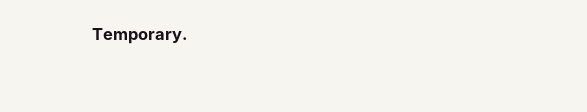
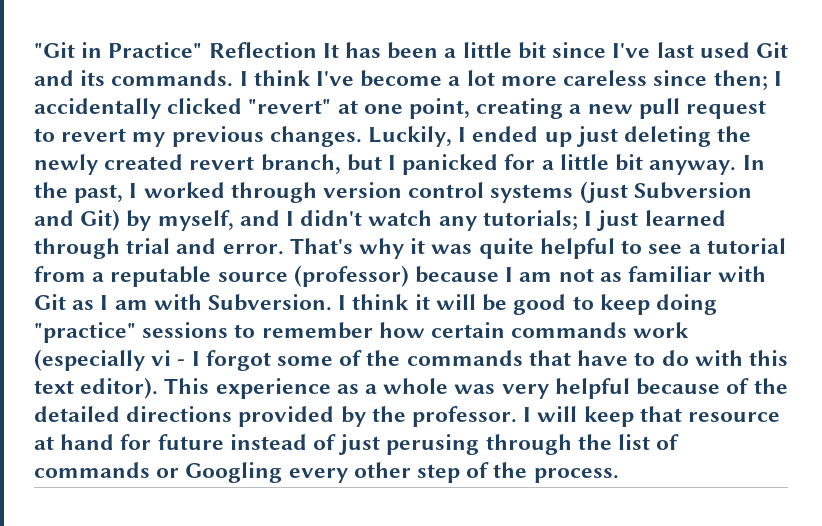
[92,28,188,44] Temporary. -> [34,42,788,59] [34,70,782,90] [34,98,767,119] [34,126,752,147] [34,154,765,175] [34,181,752,203] [34,209,726,231] [34,238,786,259] [34,265,767,287] [34,294,717,315] [34,322,690,343] [34,349,788,371] [34,377,788,399] [34,406,781,427] [34,434,680,455] [34,462,619,483] "Git in Practice" Reflection It has been a little bit since I've last used Git and its commands. I think I've become a lot more careless since then; I accidentally clicked "revert" at one point, creating a new pull request to revert my previous changes. Luckily, I ended up just deleting the newly created revert branch, but I panicked for a little bit anyway. In the past, I worked through version control systems (just Subversion and Git) by myself, and I didn't watch any tutorials; I just learned through trial and error. That's why it was quite helpful to see a tutorial from a reputable source (professor) because I am not as familiar with Git as I am with Subversion. I think it will be good to keep doing "practice" sessions to remember how certain commands work (especially vi - I forgot some of the commands that have to do with this text editor). This experience as a whole was very helpful because of the detailed directions provided by the professor. I will keep that resource at hand for future instead of just perusing through the list of commands or Googling every other step of the process.

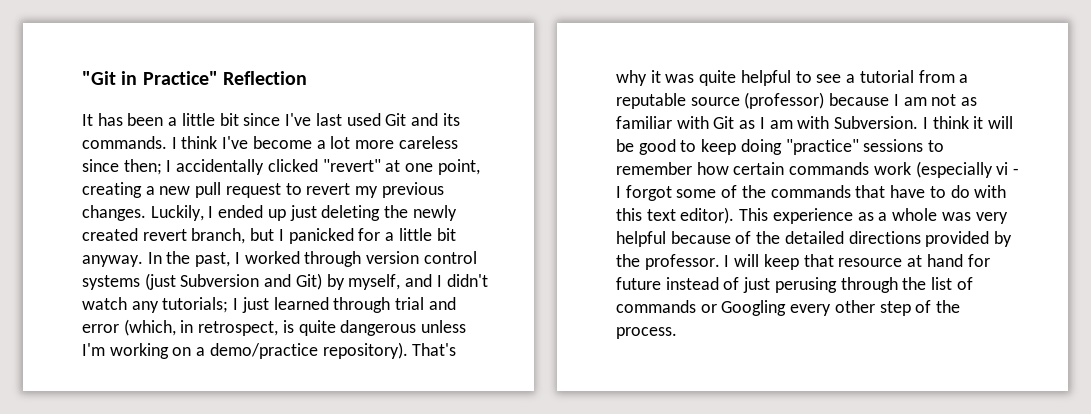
(317, 50) none -> (307, 78) //
[222,244,284,255] error. -> [82,319,467,336] [82,342,408,359] error (which, in retrospect, is quite dangerous unless I'm working on a demo/practice repository).

